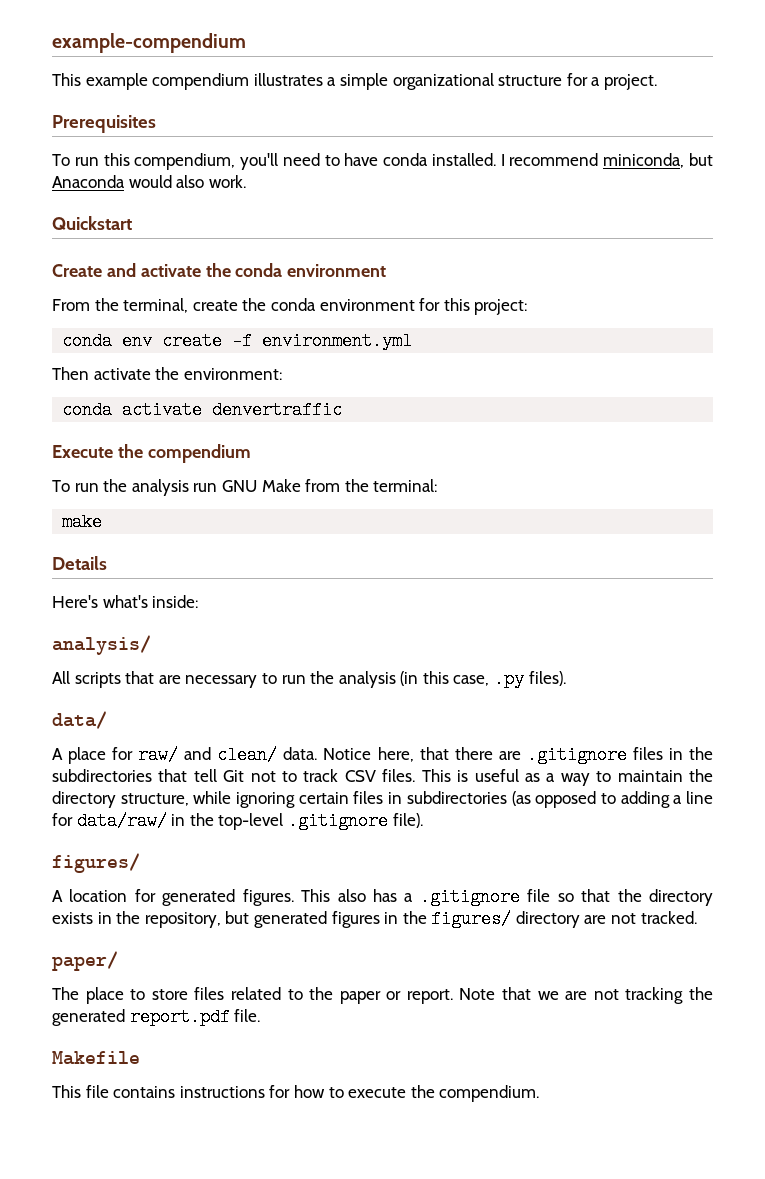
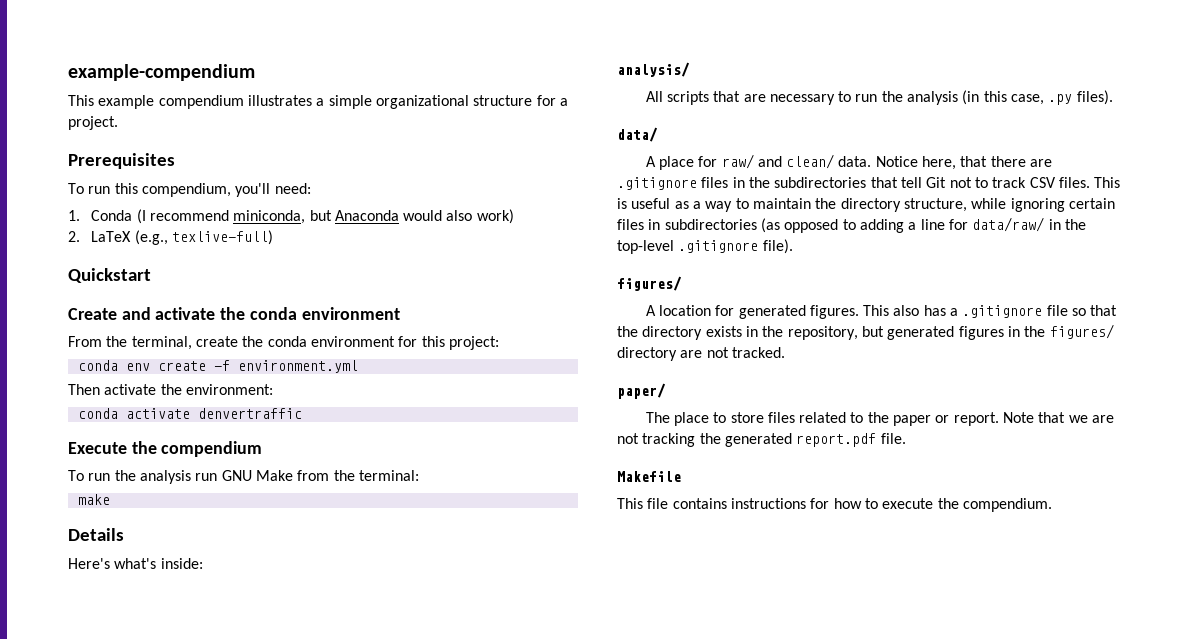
[282,153,505,166] need to have conda installed. I -> [274,183,311,194] [68,209,146,224] need: // 1. Conda (I
[208,175,246,188] work. -> [476,209,514,224] [68,230,273,245] work) // 2. LaTeX (e.g., texlive-full)

